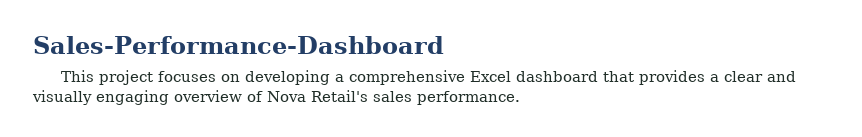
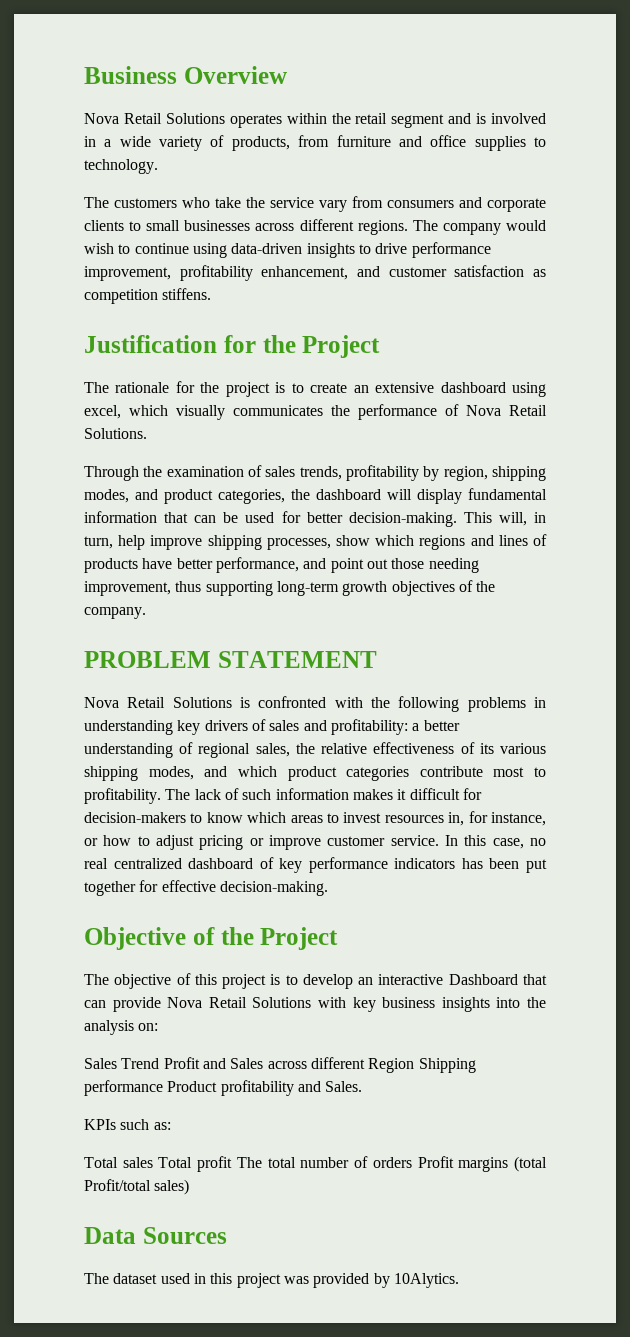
[33,36,444,54] [60,70,796,85] [32,90,520,105] Sales-Performance-Dashboard // This project focuses on developing a comprehensive Excel dashboard that provides a clear and visually engaging overview of Nova Retail's sales performance. -> [84,66,287,84] [84,113,546,128] [84,135,547,151] [84,159,158,174] [84,196,546,212] [84,219,546,235] [84,242,491,258] [84,265,547,281] [84,288,212,304] [84,335,381,358] [84,381,546,397] [84,404,547,420] [84,428,147,439] [84,465,546,481] [84,488,547,504] [84,511,546,527] [84,534,547,550] [84,557,479,573] [84,580,496,596] [84,607,146,619] [84,651,377,668] [84,696,546,712] [84,719,460,735] [84,742,546,758] [84,766,546,781] [84,788,482,804] [84,811,546,826] [84,835,546,850] [84,857,547,873] [84,880,328,896] [84,927,339,950] [84,973,547,989] [84,997,547,1012] [84,1020,159,1035] [84,1057,476,1073] [84,1080,363,1096] [84,1119,171,1130] [84,1156,548,1172] [84,1179,190,1195] [84,1227,227,1244] [84,1273,459,1288] Business Overview // Nova Retail Solutions operates within the retail segment and is involved in a wide variety of products, from furniture and office supplies to technology. // The customers who take the service vary from consumers and corporate clients to small businesses across different regions. The company would wish to continue using data-driven insights to drive performance improvement, profitability enhancement, and customer satisfaction as competition stiffens. // Justification for the Project // The rationale for the project is to create an extensive dashboard using excel, which visually communicates the performance of Nova Retail Solutions. // Through the examination of sales trends, profitability by region, shipping modes, and product categories, the dashboard will display fundamental information that can be used for better decision-making. This will, in turn, help improve shipping processes, show which regions and lines of products have better performance, and point out those needing improvement, thus supporting long-term growth objectives of the company. // PROBLEM STATEMENT // Nova Retail Solutions is confronted with the following problems in understanding key drivers of sales and profitability: a better understanding of regional sales, the relative effectiveness of its various shipping modes, and which product categories contribute most to profitability. The lack of such information makes it difficult for decision-makers to know which areas to invest resources in, for instance, or how to adjust pricing or improve customer service. In this case, no real centralized dashboard of key performance indicators has been put together for effective decision-making. // Objective of the Project // The objective of this project is to develop an interactive Dashboard that can provide Nova Retail Solutions with key business insights into the analysis on: // Sales Trend Profit and Sales across different Region Shipping performance Product profitability and Sales. // KPIs such as: // Total sales Total profit The total number of orders Profit margins (total Profit/total sales) // Data Sources // The dataset used in this project was provided by 10Alytics.

